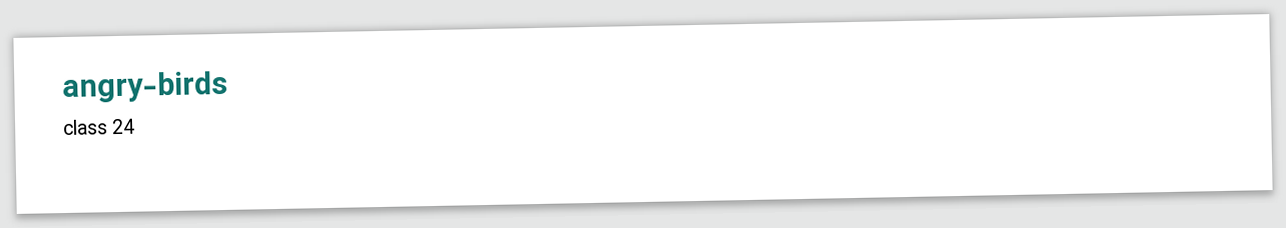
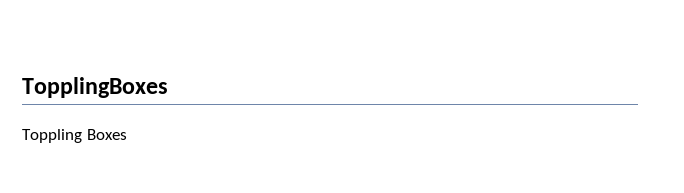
[62,70,228,104] [63,118,136,136] angry-birds // class 24 -> [22,77,168,98] [22,129,127,143] TopplingBoxes // Toppling Boxes

